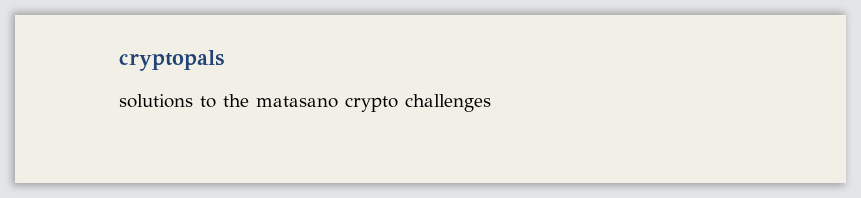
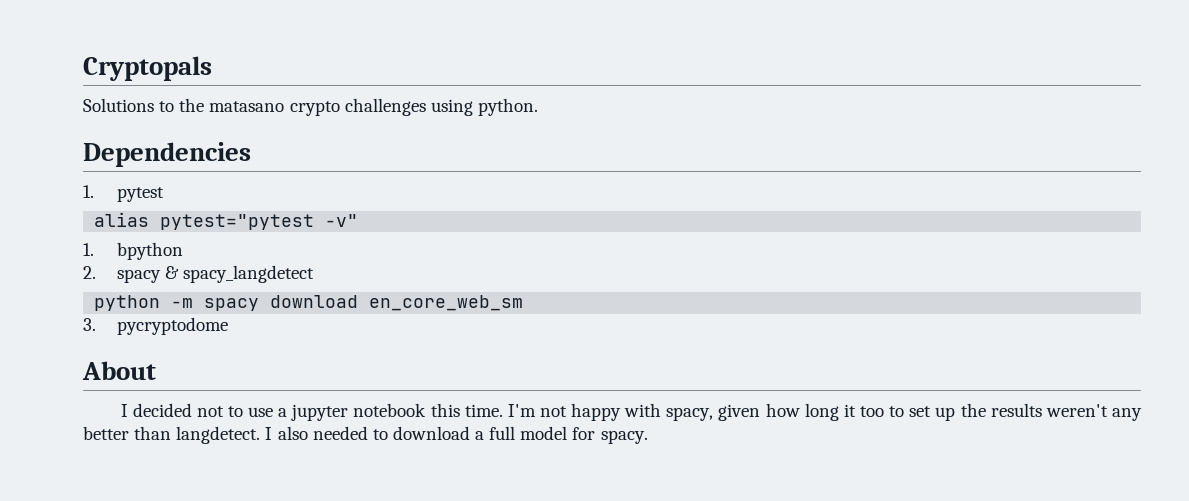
[119,50,224,71] [119,94,193,108] cryptopals // solutions -> [83,56,212,81] [83,98,154,112] Cryptopals // Solutions
(491, 103) none -> [430,98,538,116] [83,142,251,167] [83,185,164,202] [94,212,359,230] [83,242,183,260] [83,265,314,283] [94,295,524,311] [83,317,228,335] [82,361,156,380] [120,403,1142,421] [83,426,648,444] using python. // Dependencies // 1. pytest // alias pytest="pytest -v" // 1. bpython // 2. spacy & spacy_langdetect // python -m spacy download en_core_web_sm // 3. pycryptodome // About // I decided not to use a jupyter notebook this time. I'm not happy with spacy, given how long it too to set up the results weren't any better than langdetect. I also needed to download a full model for spacy.

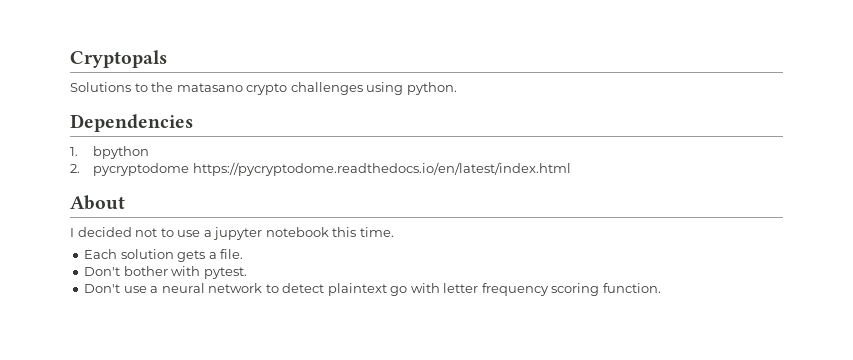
[116,187,164,202] [94,212,359,230] [83,242,183,260] [83,265,314,283] [94,295,524,311] [83,318,96,331] pytest // alias pytest="pytest -v" // 1. bpython // 2. spacy & spacy_langdetect // python -m spacy download en_core_web_sm // 3. -> [93,146,150,159] [70,164,80,173] bpython // 2.
(228, 326) none -> [192,162,571,176] https://pycryptodome.readthedocs.io/en/latest/index.html
[507,403,1142,421] [83,426,648,444] I'm not happy with spacy, given how long it too to set up the results weren't any better than langdetect. I also needed to download a full model for spacy. -> [84,249,244,262] [84,266,247,279] [84,283,661,296] // Each solution gets a file. // Don't bother with pytest. // Don't use a neural network to detect plaintext go with letter frequency scoring function.

